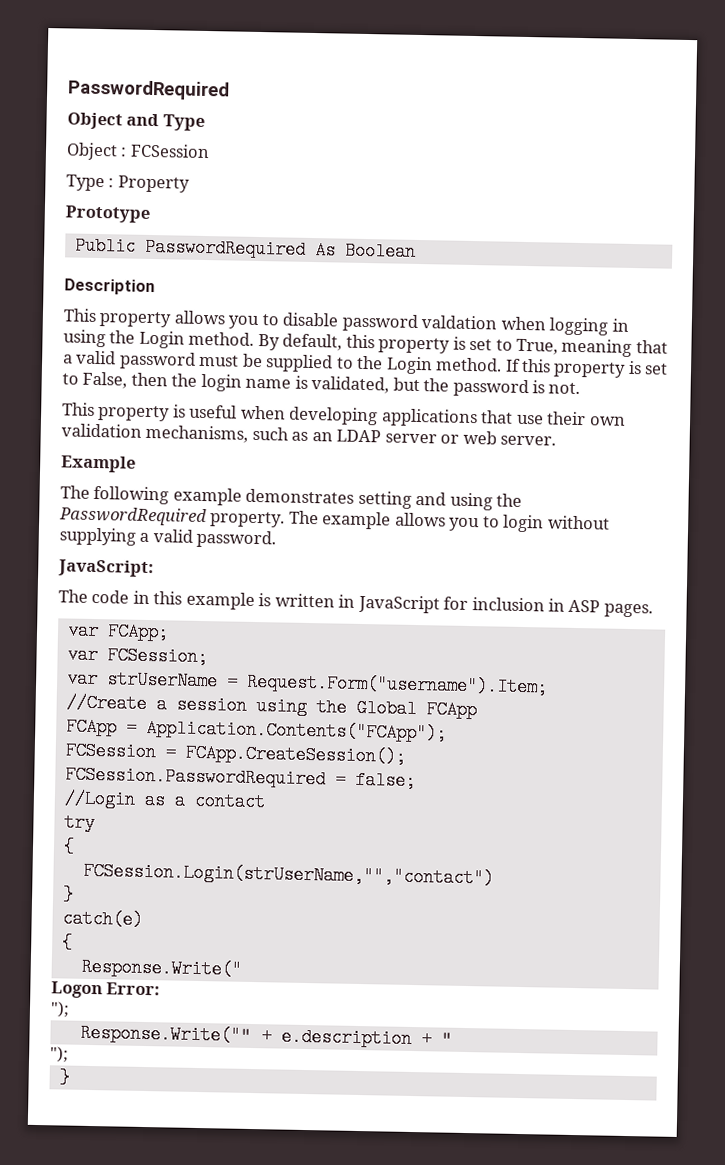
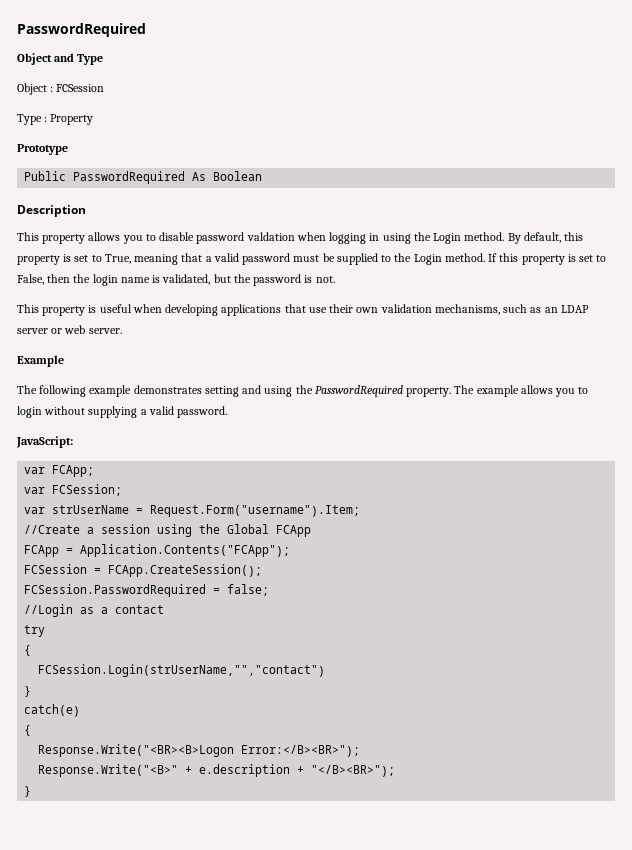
[58,589,653,618] // The code in this example is written in JavaScript for inclusion in ASP pages. -> (73, 442) none
[80,957,242,979] [51,981,161,999] [50,1001,70,1018] [79,1023,252,1046] Response.Write(" // Logon Error: // "); // Response.Write("" -> [38,744,361,757] [38,764,179,777] Response.Write("<BR><B>Logon Error:</B><BR>"); // Response.Write("<B>"
[440,1032,453,1045] [49,1046,69,1063] " // "); -> [311,765,396,777] "</B><BR>");

